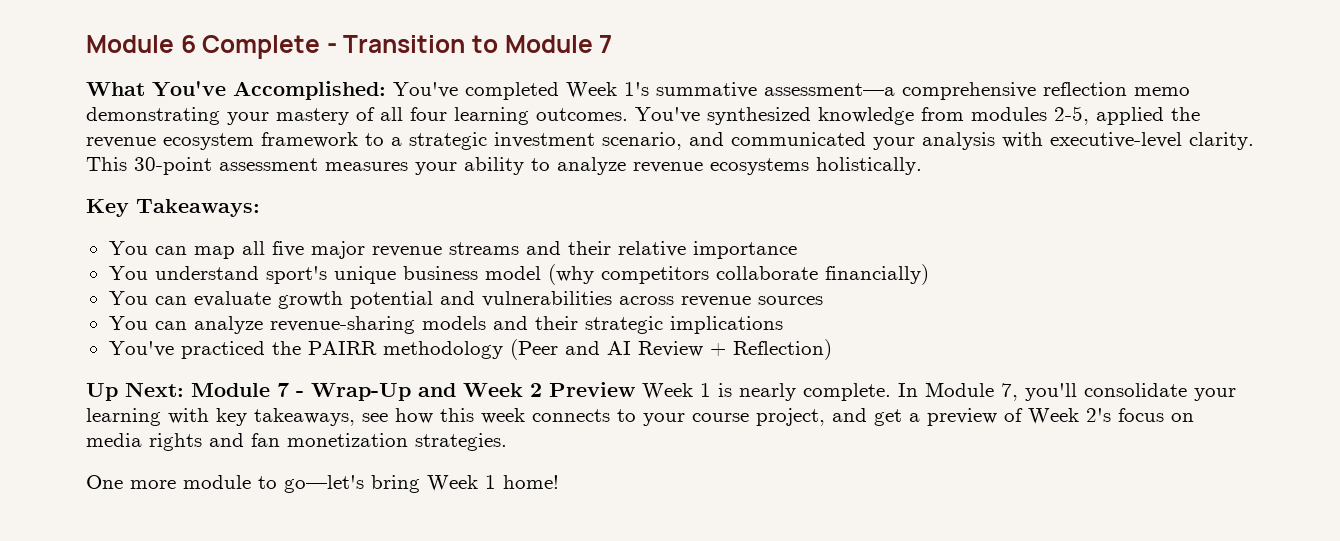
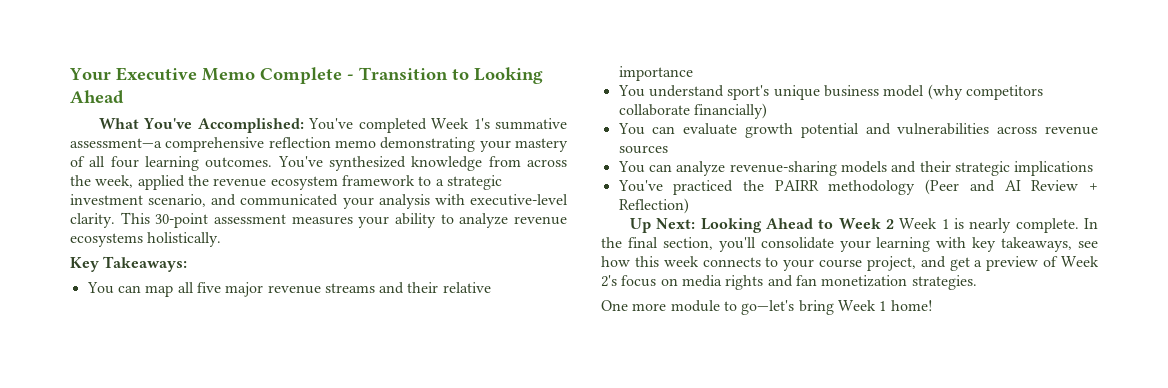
[86,35,196,53] Module 6 -> [69,67,255,81] Your Executive Memo
[504,35,613,53] Module 7 -> [474,67,543,84] [70,90,124,104] Looking Ahead
[971,106,1089,125] modules 2-5, -> [527,159,567,167] [70,175,134,188] across the week,
[191,383,456,401] Module 7 - Wrap-Up and -> [700,218,834,233] Looking Ahead to
[549,382,635,397] Preview -> (894, 224) none
[925,382,1018,401] Module 7, -> [601,237,713,250] the final section,

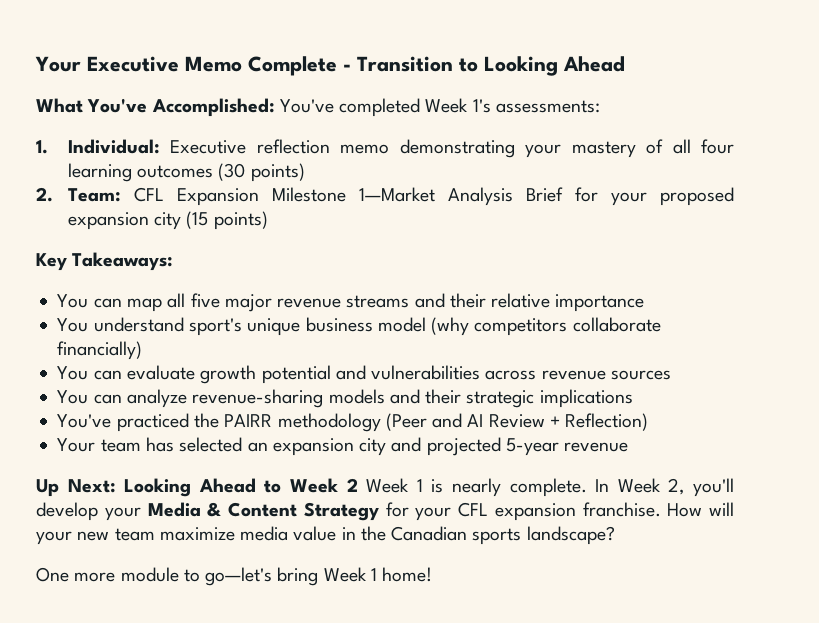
[495,118,567,130] [70,137,265,152] summative assessment—a comprehensive -> [495,100,600,113] [36,139,247,154] assessments: // 1. Individual: Executive
[205,156,567,171] [70,175,502,190] [70,194,569,209] [70,212,567,228] [70,232,222,247] outcomes. You've synthesized knowledge from across the week, applied the revenue ecosystem framework to a strategic investment scenario, and communicated your analysis with executive-level clarity. This 30-point assessment measures your ability to analyze revenue ecosystems holistically. -> [137,163,305,182] [36,187,734,206] [67,211,268,230] outcomes (30 points) // 2. Team: CFL Expansion Milestone 1—Market Analysis Brief for your proposed expansion city (15 points)
(689, 206) none -> [57,437,629,456] // Your team has selected an expansion city and projected 5-year revenue
[601,237,1098,252] [601,256,1100,271] [601,275,977,290] the final section, you'll consolidate your learning with key takeaways, see how this week connects to your course project, and get a preview of Week 2's focus on media rights and fan monetization strategies. -> [617,478,735,497] [36,502,734,521] [36,526,615,545] Week 2, you'll develop your Media & Content Strategy for your CFL expansion franchise. How will your new team maximize media value in the Canadian sports landscape?

